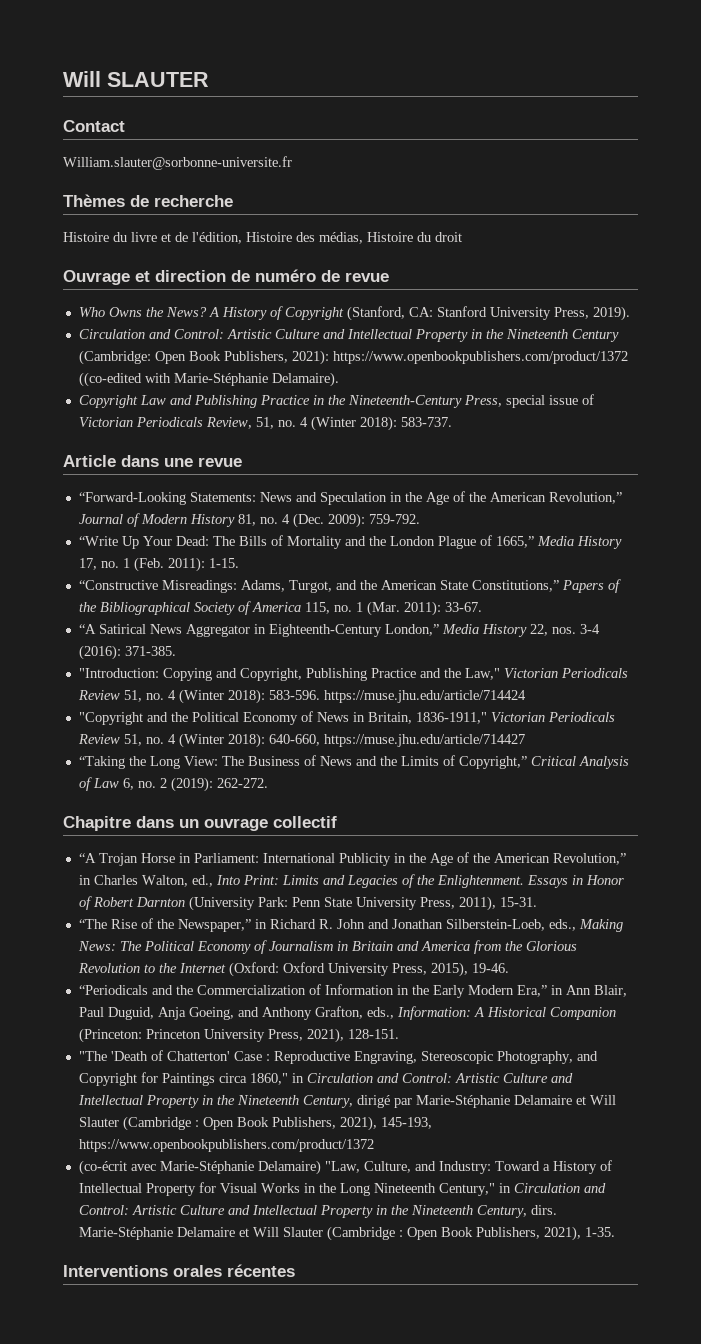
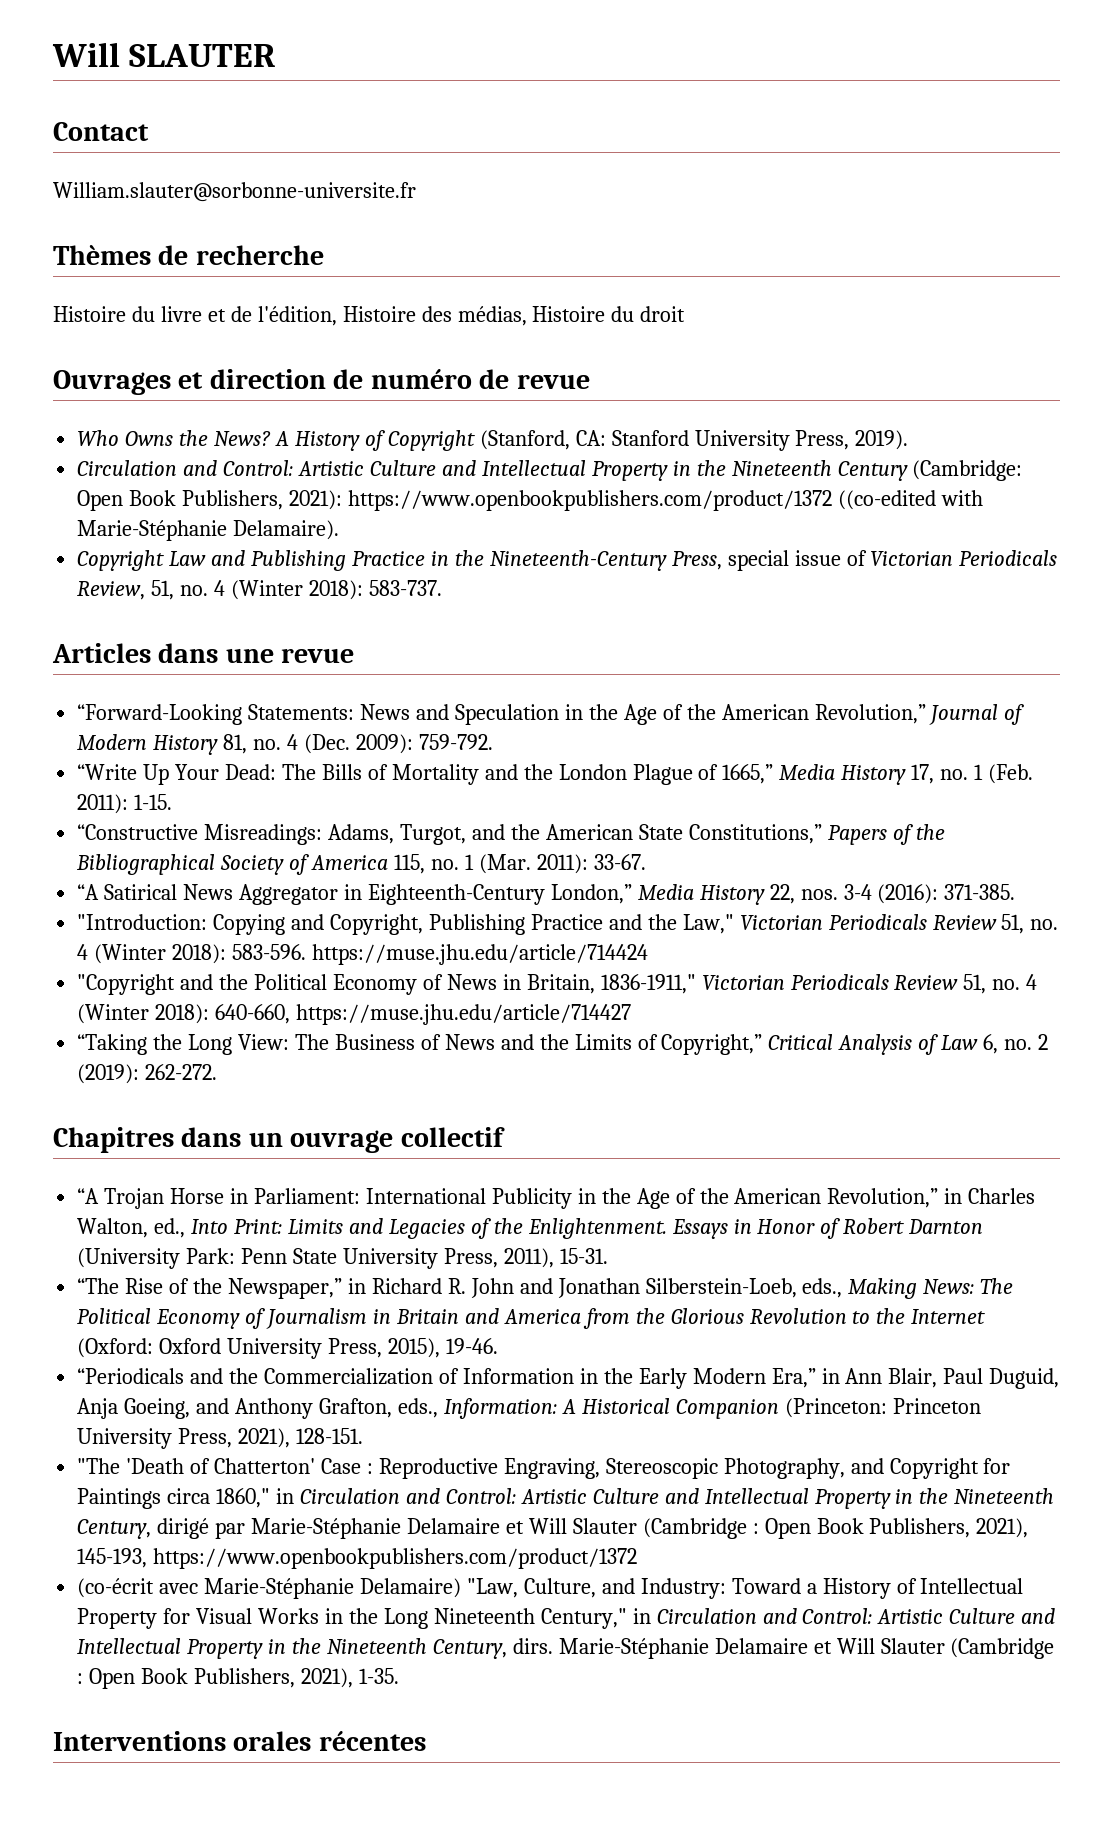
[63,270,130,285] Ouvrage -> [53,370,171,395] Ouvrages
[63,455,116,467] Article -> [52,643,151,663] Articles
[63,816,131,831] Chapitre -> [53,1127,174,1153] Chapitres

